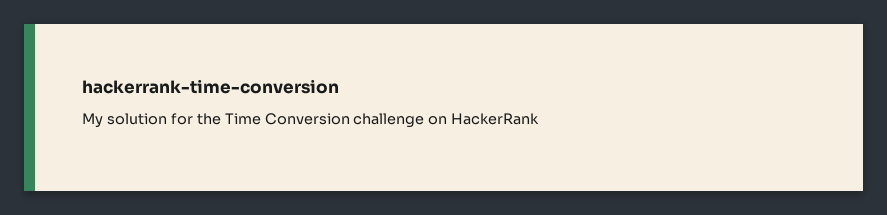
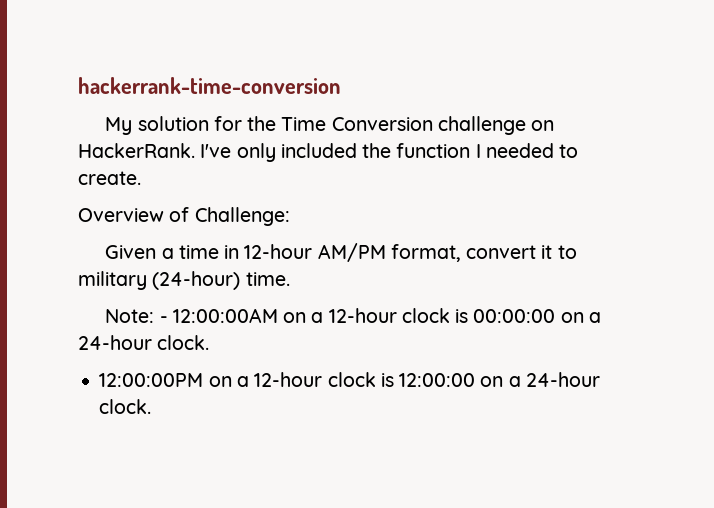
[451,113,540,125] HackerRank -> [78,143,579,162] [78,171,141,185] [78,207,290,226] [105,243,577,262] [78,271,290,290] [105,308,601,323] [78,335,210,350] [99,372,600,387] [99,399,152,414] HackerRank. I've only included the function I needed to create. // Overview of Challenge: // Given a time in 12-hour AM/PM format, convert it to military (24-hour) time. // Note: - 12:00:00AM on a 12-hour clock is 00:00:00 on a 24-hour clock. // 12:00:00PM on a 12-hour clock is 12:00:00 on a 24-hour clock.

